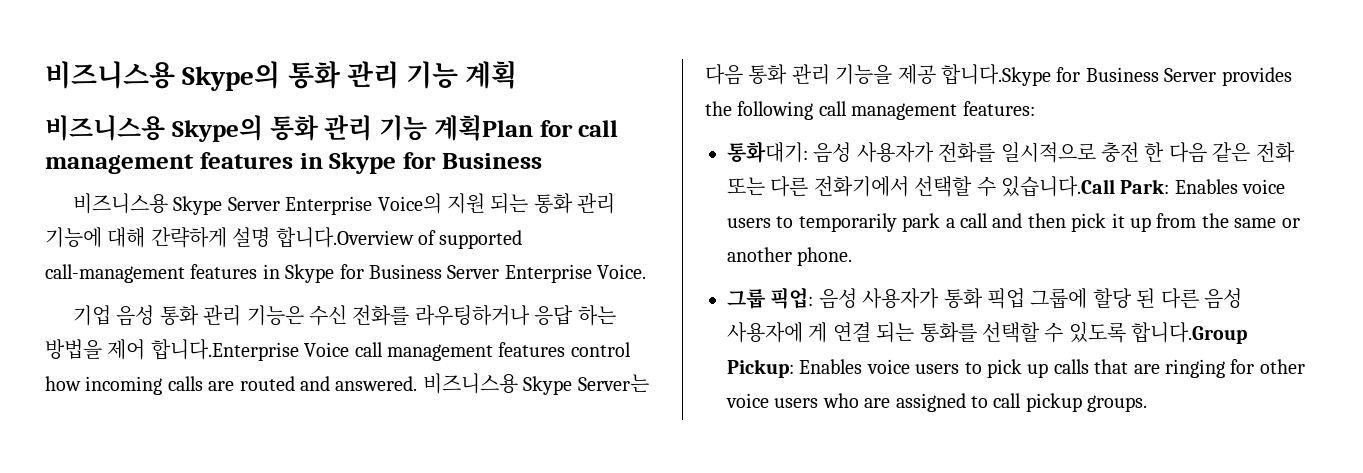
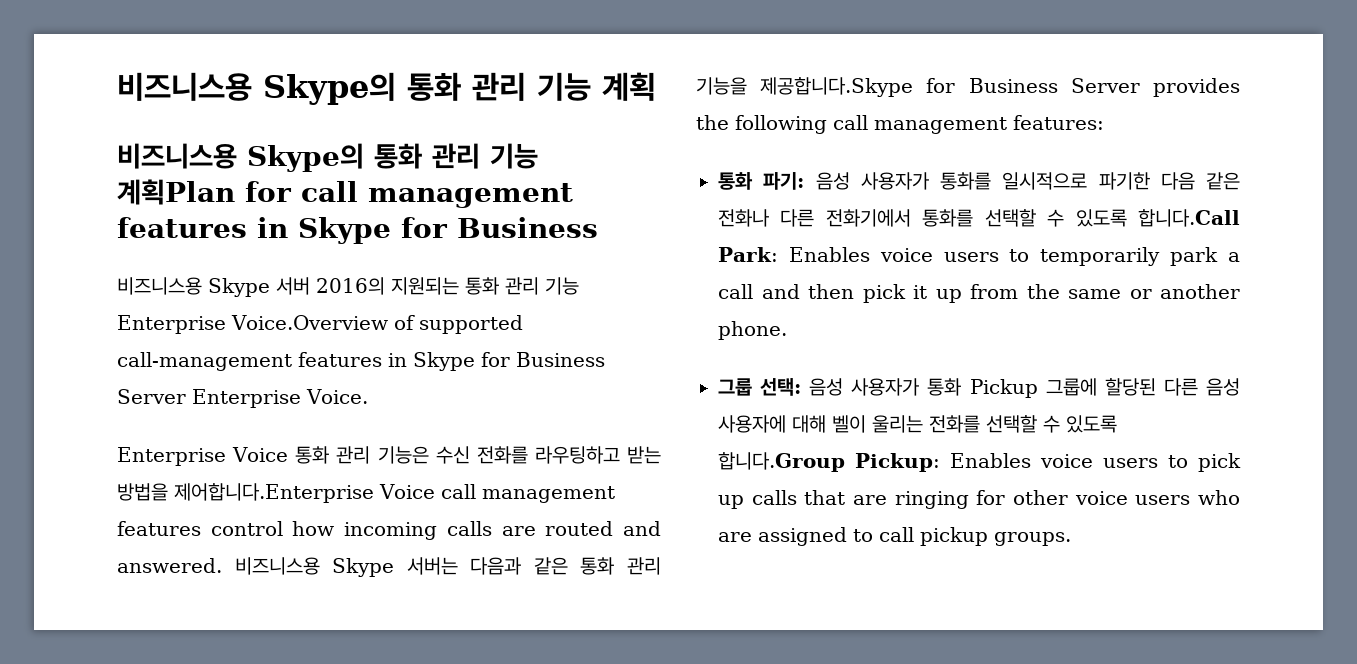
[227,193,616,215] [45,227,414,248] Server Enterprise Voice의 지원 되는 통화 관리 기능에 대해 간략하게 설명 합니다.Overview -> [276,277,579,295] [117,315,388,334] 서버 2016의 지원되는 통화 관리 기능 Enterprise Voice.Overview
[72,305,155,326] 기업 음성 -> [117,447,289,466] Enterprise Voice
[414,305,616,326] [45,339,299,361] 라우팅하거나 응답 하는 방법을 제어 합니다.Enterprise -> [534,446,661,464] [117,483,374,503] 라우팅하고 받는 방법을 제어합니다.Enterprise
[577,374,649,392] [705,64,743,85] Server는 다음 -> [406,557,568,575] 서버는 다음과 같은
[897,64,1051,86] 제공 합니다.Skype -> [760,77,914,97] 제공합니다.Skype
[727,141,1295,163] [727,177,765,195] 통화대기: 음성 사용자가 전화를 일시적으로 충전 한 다음 같은 전화 또는 -> [718,172,1240,190] [718,209,769,227] 통화 파기: 음성 사용자가 통화를 일시적으로 파기한 다음 같은 전화나
[914,176,1115,197] 선택할 수 있습니다.Call -> [922,209,1240,227] 통화를 선택할 수 있도록 합니다.Call
[770,287,814,309] 픽업: -> [760,378,802,396] 선택:
[987,288,1242,309] [727,322,977,343] 픽업 그룹에 할당 된 다른 음성 사용자에 게 연결 되는 통화를 -> [969,378,1240,398] [718,415,980,433] Pickup 그룹에 할당된 다른 음성 사용자에 대해 벨이 울리는 전화를

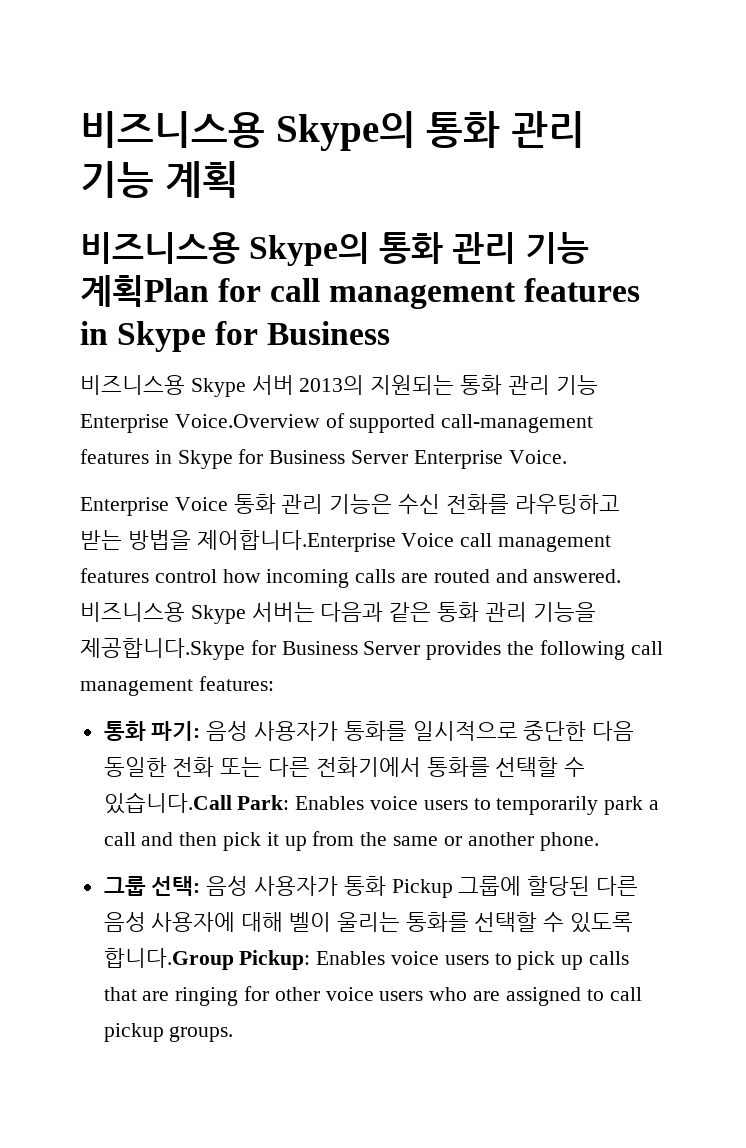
[316,277,385,295] 2016의 -> [299,375,365,395] 2013의
[1098,172,1240,190] [718,209,769,227] 파기한 다음 같은 전화나 -> [523,721,635,741] [103,757,263,777] 중단한 다음 동일한 전화 또는
[1075,209,1240,227] 있도록 합니다.Call -> [103,792,232,814] 있습니다.Call
[929,415,980,433] 전화를 -> [405,912,469,932] 통화를

